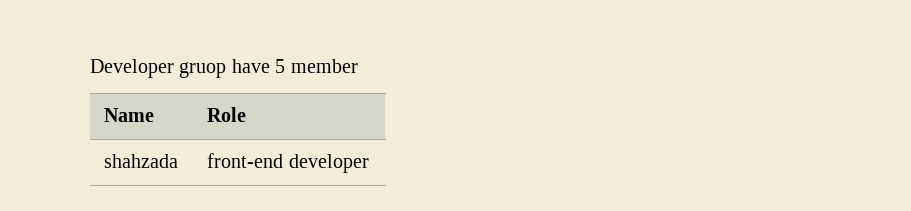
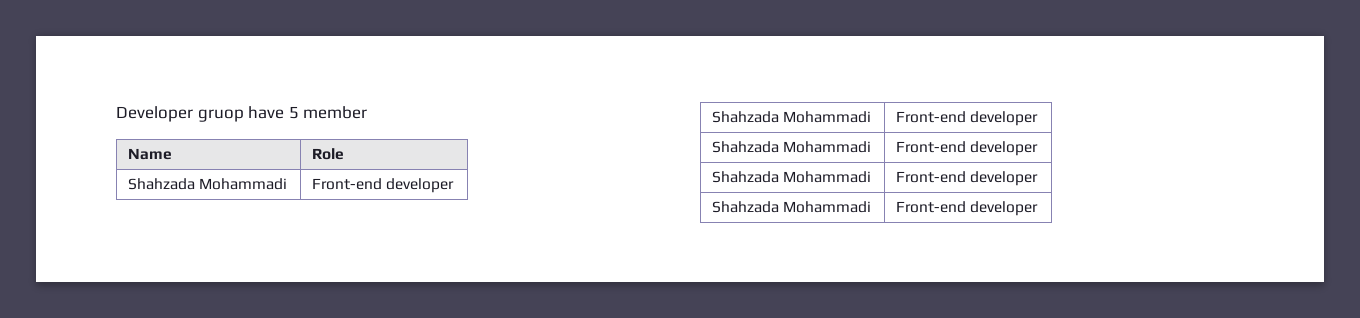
[104,154,179,168] [207,153,284,168] shahzada | front-end -> [127,178,287,190] [311,178,454,193] [711,111,871,123] [895,111,1038,126] [711,141,871,153] [895,141,1038,156] [711,171,871,183] [895,171,1038,186] [711,201,871,213] [895,201,966,213] Shahzada Mohammadi | Front-end developer // Shahzada Mohammadi | Front-end developer // Shahzada Mohammadi | Front-end developer // Shahzada Mohammadi | Front-end developer // Shahzada Mohammadi | Front-end

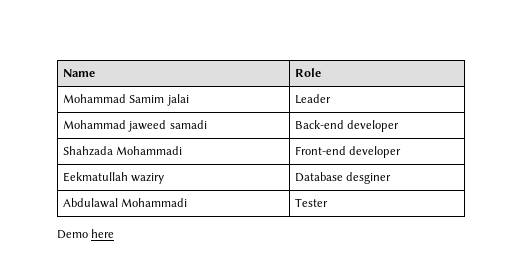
[116,106,368,122] [127,148,172,160] [311,148,344,160] [127,178,287,190] [311,178,454,193] [711,111,871,123] [895,111,1038,126] [711,141,871,153] [895,141,1038,156] [711,171,871,183] [895,171,1038,186] [711,201,871,213] [895,201,1038,216] Developer gruop have 5 member // Name | Role // Shahzada Mohammadi | Front-end developer // Shahzada Mohammadi | Front-end developer // Shahzada Mohammadi | Front-end developer // Shahzada Mohammadi | Front-end developer // Shahzada Mohammadi | Front-end developer -> [62,69,95,77] [294,68,321,77] [62,94,189,106] [294,94,331,104] [62,120,207,132] [294,120,400,132] [62,146,183,156] [294,146,402,158] [62,172,165,184] [294,172,392,184] [62,198,188,208] [294,198,328,207] [57,229,115,239] Name | Role // Mohammad Samim jalai | Leader // Mohammad jaweed samadi | Back-end developer // Shahzada Mohammadi | Front-end developer // Eekmatullah waziry | Database desginer // Abdulawal Mohammadi | Tester // Demo here

